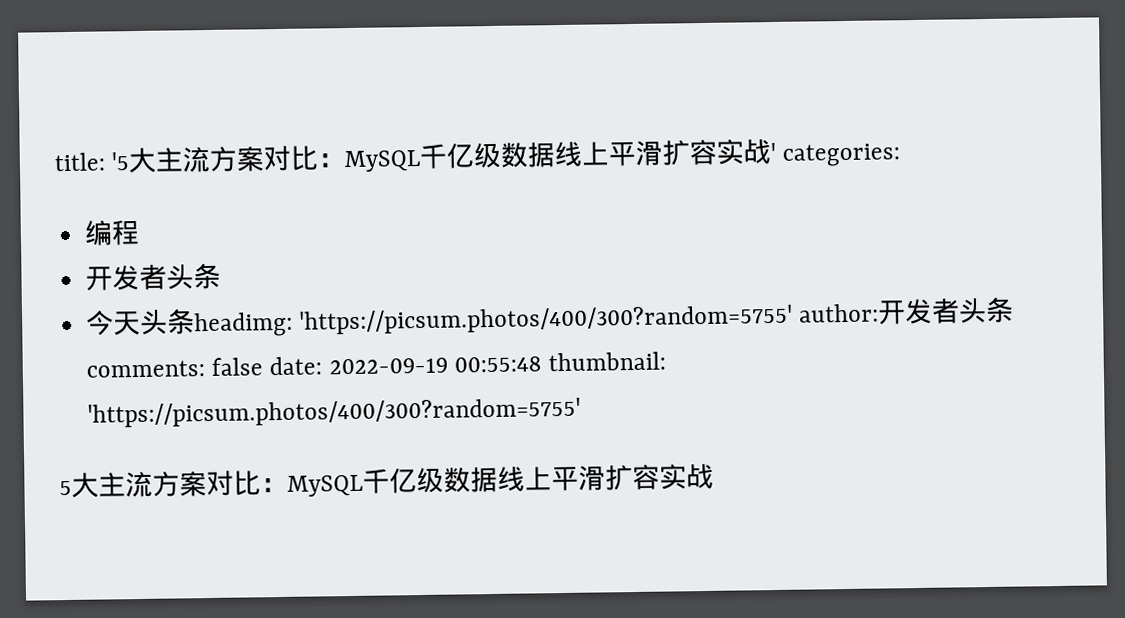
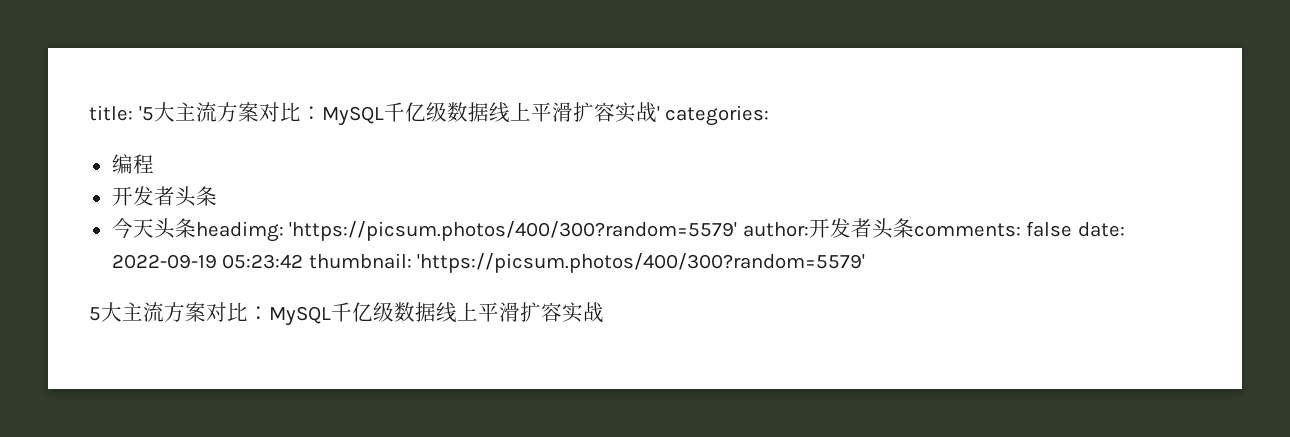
[299,304,794,335] 'https://picsum.photos/400/300?random=5755' -> [289,221,738,241] 'https://picsum.photos/400/300?random=5579'
[453,351,666,373] [87,397,582,428] 00:55:48 thumbnail: 'https://picsum.photos/400/300?random=5755' -> [222,253,866,273] 05:23:42 thumbnail: 'https://picsum.photos/400/300?random=5579'

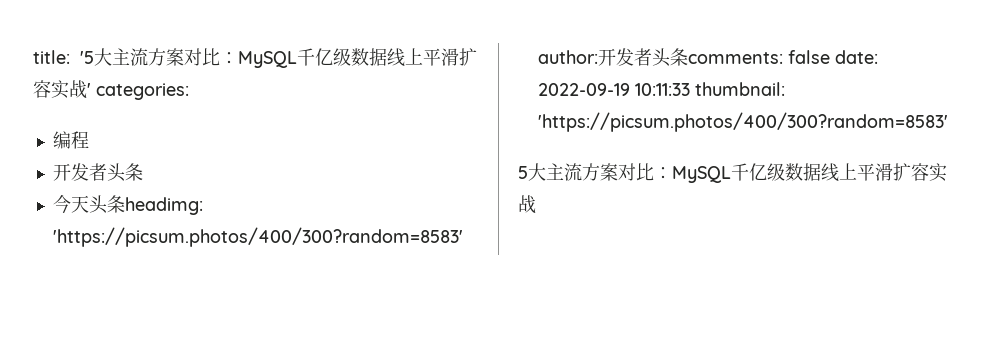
[289,221,738,241] 'https://picsum.photos/400/300?random=5579' -> [52,227,463,247] 'https://picsum.photos/400/300?random=8583'
[222,253,866,273] 05:23:42 thumbnail: 'https://picsum.photos/400/300?random=5579' -> [634,82,785,96] [537,112,948,132] 10:11:33 thumbnail: 'https://picsum.photos/400/300?random=8583'

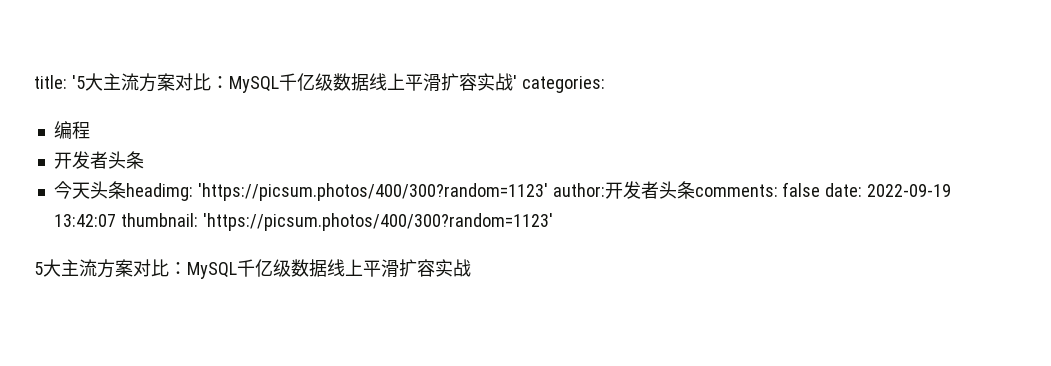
[52,227,463,247] 'https://picsum.photos/400/300?random=8583' -> [197,183,548,201] 'https://picsum.photos/400/300?random=1123'
[634,82,785,96] [537,112,948,132] 10:11:33 thumbnail: 'https://picsum.photos/400/300?random=8583' -> [53,213,553,231] 13:42:07 thumbnail: 'https://picsum.photos/400/300?random=1123'

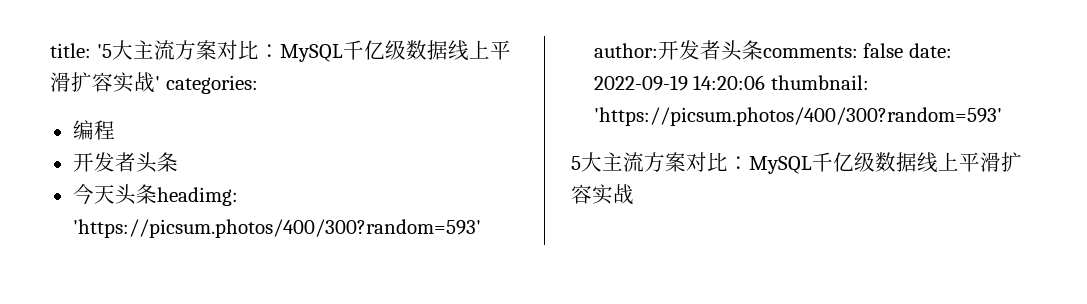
[197,183,548,201] 'https://picsum.photos/400/300?random=1123' -> [72,219,481,238] 'https://picsum.photos/400/300?random=593'
[53,213,553,231] 13:42:07 thumbnail: 'https://picsum.photos/400/300?random=1123' -> [693,75,869,90] [593,107,1002,126] 14:20:06 thumbnail: 'https://picsum.photos/400/300?random=593'

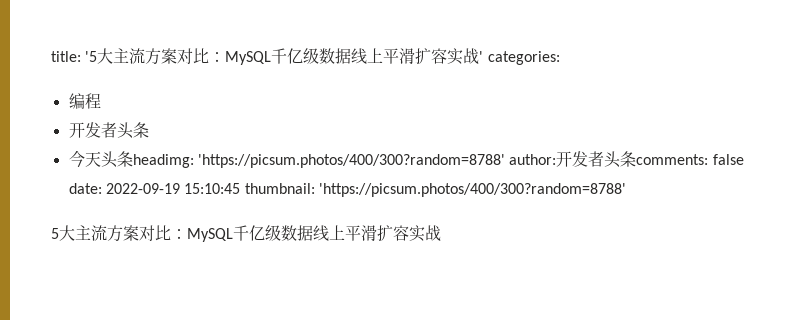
[72,219,481,238] 'https://picsum.photos/400/300?random=593' -> [197,154,505,168] 'https://picsum.photos/400/300?random=8788'
[693,75,869,90] [593,107,1002,126] 14:20:06 thumbnail: 'https://picsum.photos/400/300?random=593' -> [184,183,626,197] 15:10:45 thumbnail: 'https://picsum.photos/400/300?random=8788'

